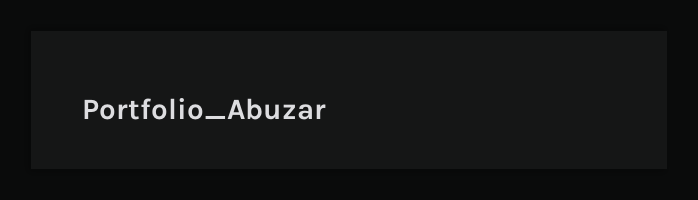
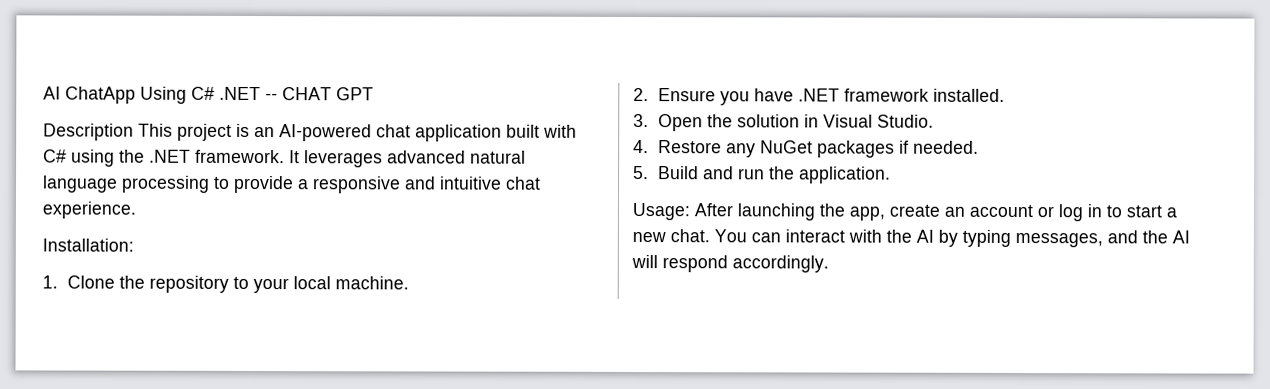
[82,98,326,120] Portfolio_Abuzar -> [43,86,374,104] [43,123,577,142] [43,149,526,168] [43,175,541,194] [42,201,136,219] [42,238,134,252] [42,275,409,294] [633,87,1005,106] [633,113,934,132] [633,139,979,158] [633,165,891,184] [632,202,1177,222] [632,229,1190,248] [631,254,829,273] AI ChatApp Using C# .NET -- CHAT GPT // Description This project is an AI-powered chat application built with C# using the .NET framework. It leverages advanced natural language processing to provide a responsive and intuitive chat experience. // Installation: // 1. Clone the repository to your local machine. // 2. Ensure you have .NET framework installed. // 3. Open the solution in Visual Studio. // 4. Restore any NuGet packages if needed. // 5. Build and run the application. // Usage: After launching the app, create an account or log in to start a new chat. You can interact with the AI by typing messages, and the AI will respond accordingly.

